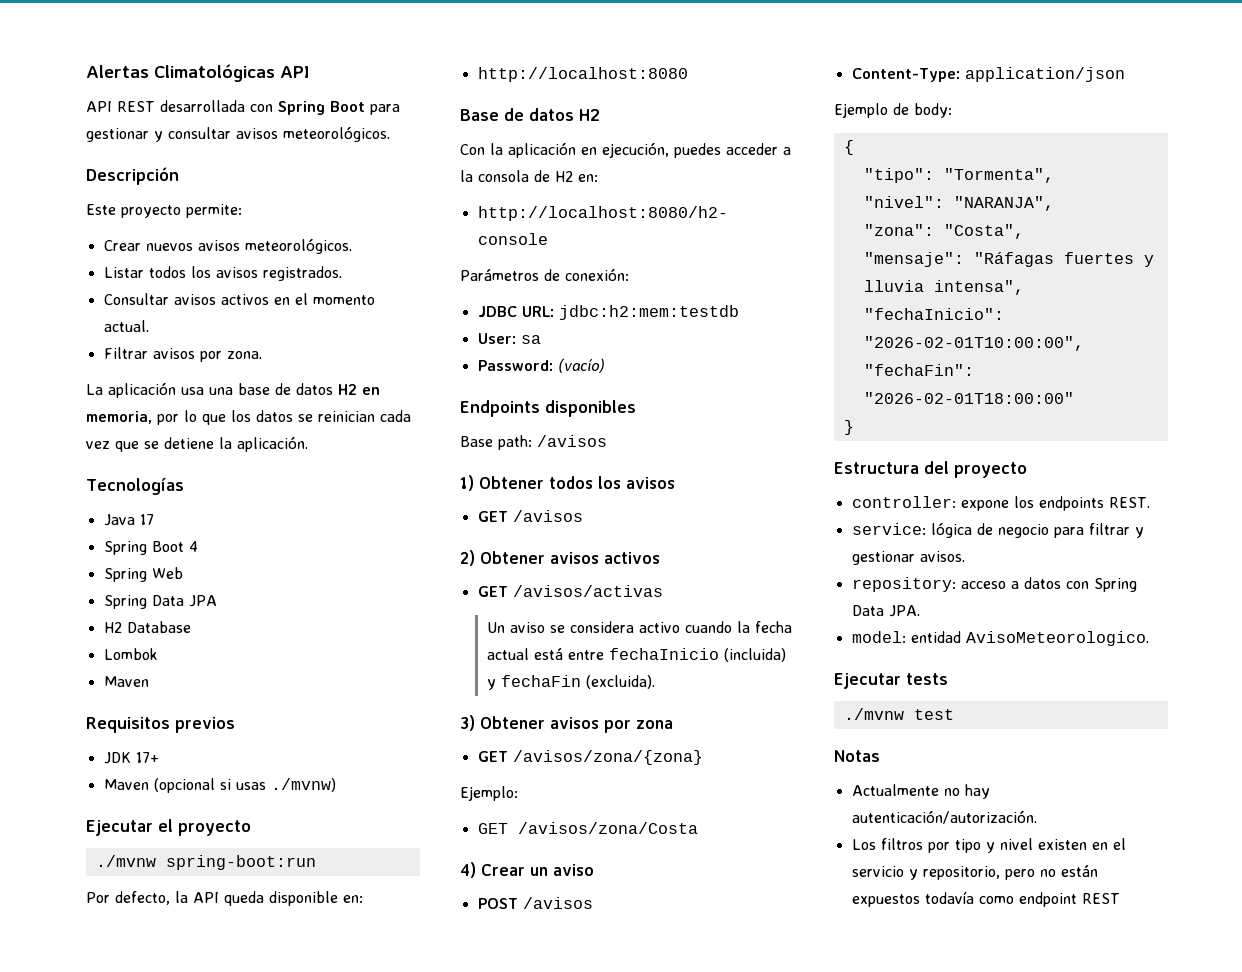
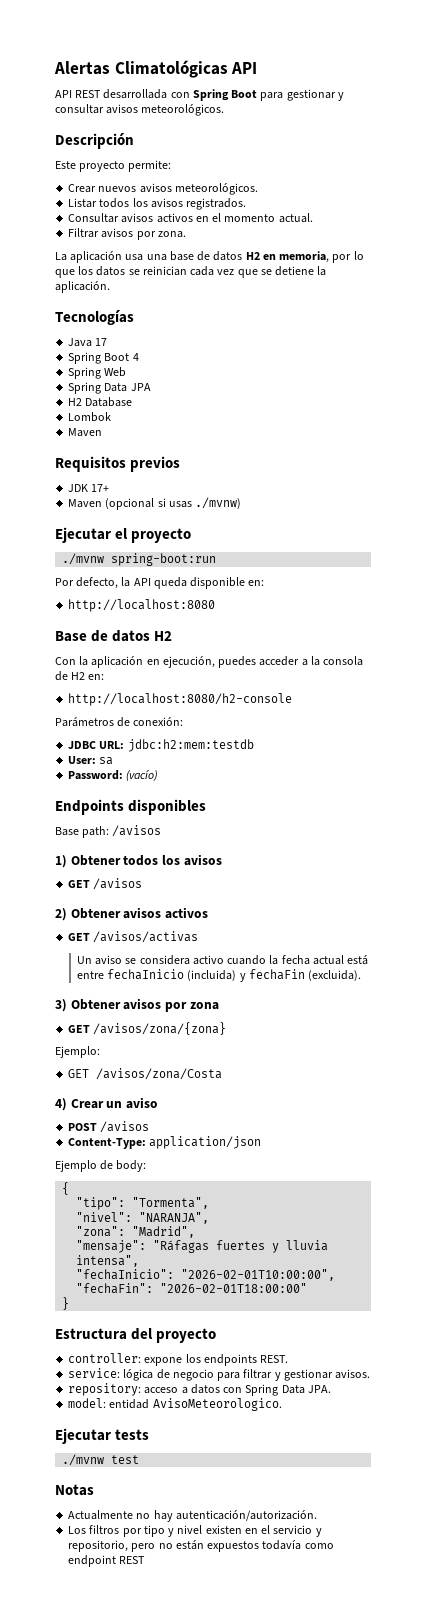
[943,224,1024,239] "Costa", -> [132,1226,196,1238] "Madrid",

